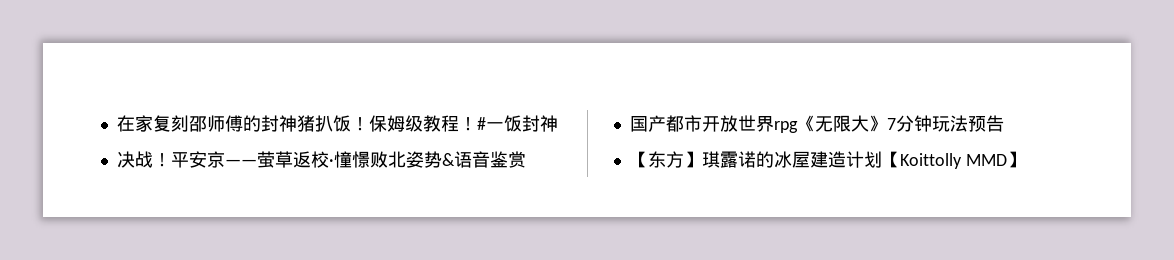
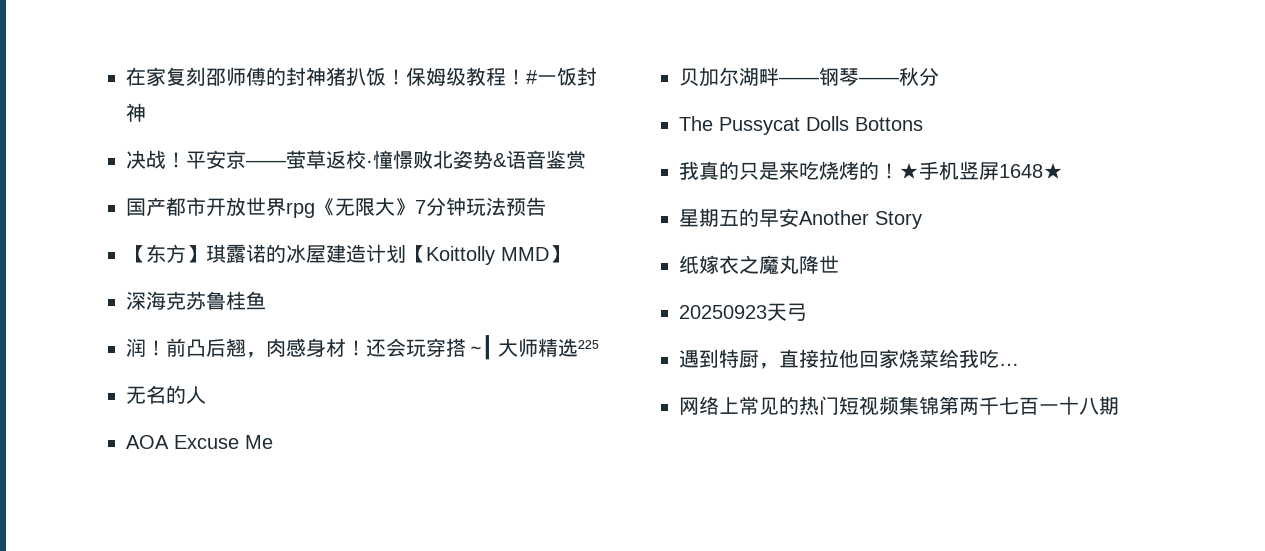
(1025, 159) none -> [126,291,266,310] [126,335,599,360] [126,385,206,404] [126,435,273,449] [679,67,939,87] [679,116,923,135] [679,161,1063,180] [679,208,922,229] [679,255,839,274] [679,303,807,321] [679,349,1019,369] [679,396,1119,416] // 深海克苏鲁桂鱼 // 润！前凸后翘，肉感身材！还会玩穿搭～▎大师精选²²⁵ // 无名的人 // AOA Excuse Me // 贝加尔湖畔——钢琴——秋分 // The Pussycat Dolls Bottons // 我真的只是来吃烧烤的！★手机竖屏1648★ // 星期五的早安Another Story // 纸嫁衣之魔丸降世 // 20250923天弓 // 遇到特厨，直接拉他回家烧菜给我吃… // 网络上常见的热门短视频集锦第两千七百一十八期

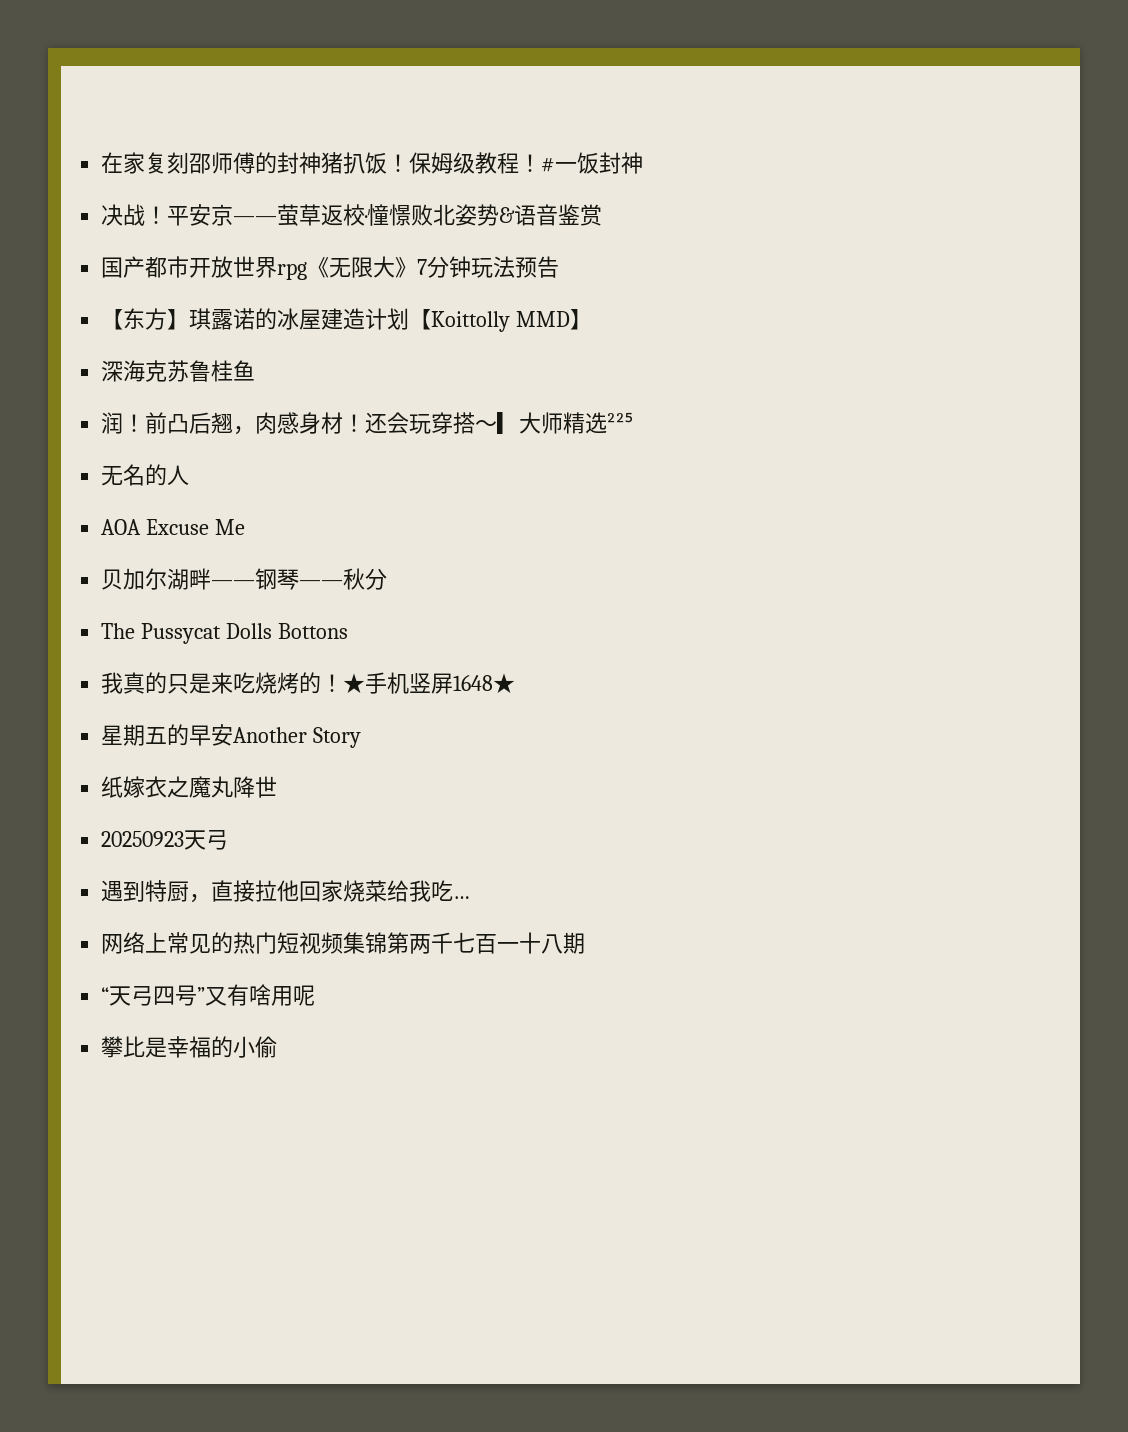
(1119, 405) none -> [101,984,316,1006] [101,1036,278,1058] // “天弓四号”又有啥用呢 // 攀比是幸福的小偷

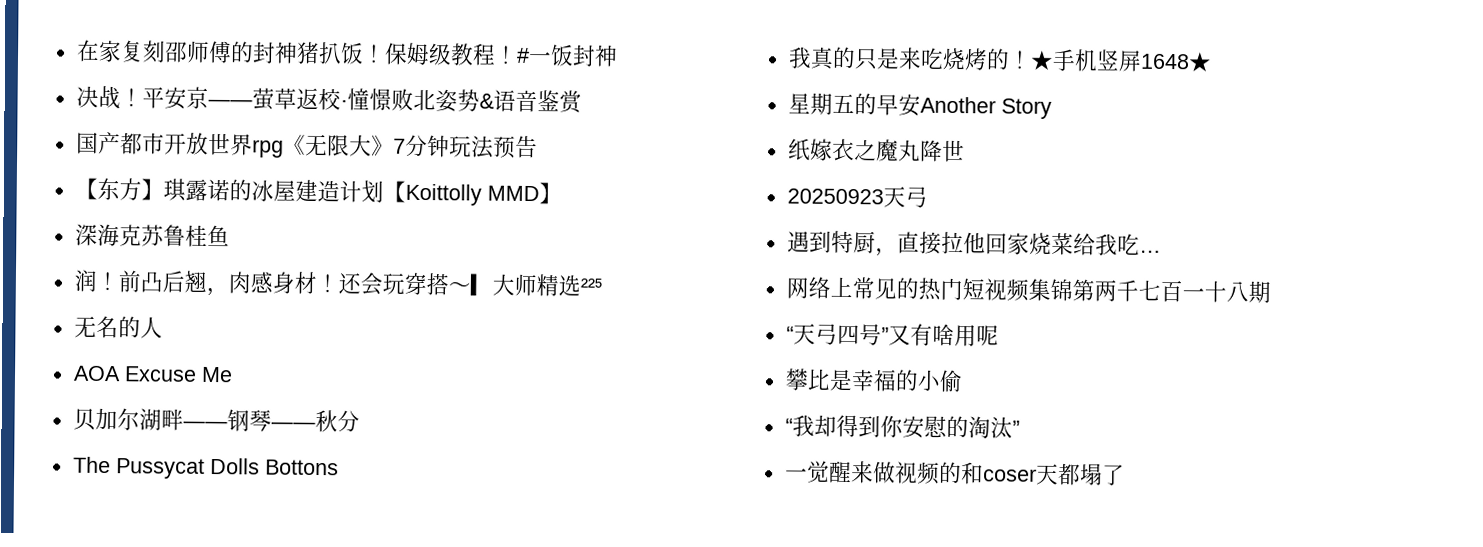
(278, 1047) none -> [784,414,1020,439] [784,460,1125,486] // “我却得到你安慰的淘汰” // 一觉醒来做视频的和coser天都塌了

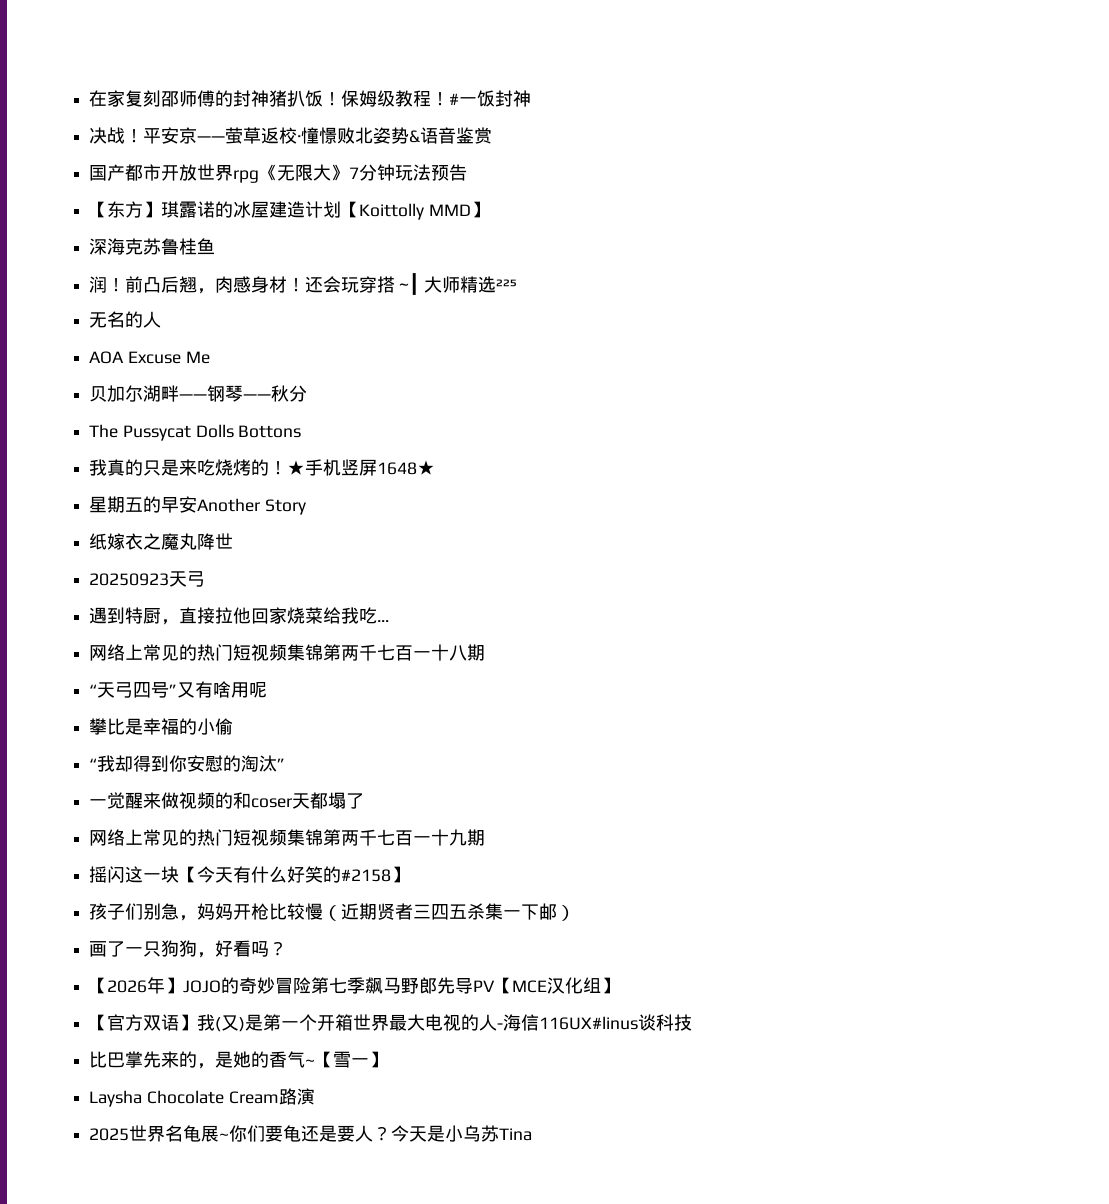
(1125, 475) none -> [89,829,486,846] [89,866,410,883] [89,903,576,921] [89,940,288,958] [89,977,620,994] [89,1014,693,1032] [89,1051,388,1069] [89,1088,315,1107] [89,1125,533,1142] // 网络上常见的热门短视频集锦第两千七百一十九期 // 摇闪这一块【今天有什么好笑的#2158】 // 孩子们别急，妈妈开枪比较慢（近期贤者三四五杀集一下邮） // 画了一只狗狗，好看吗？ // 【2026年】JOJO的奇妙冒险第七季飙马野郎先导PV【MCE汉化组】 // 【官方双语】我(又)是第一个开箱世界最大电视的人-海信116UX#linus谈科技 // 比巴掌先来的，是她的香气~【雪一】 // Laysha Chocolate Cream路演 // 2025世界名龟展~你们要龟还是要人？今天是小乌苏Tina

